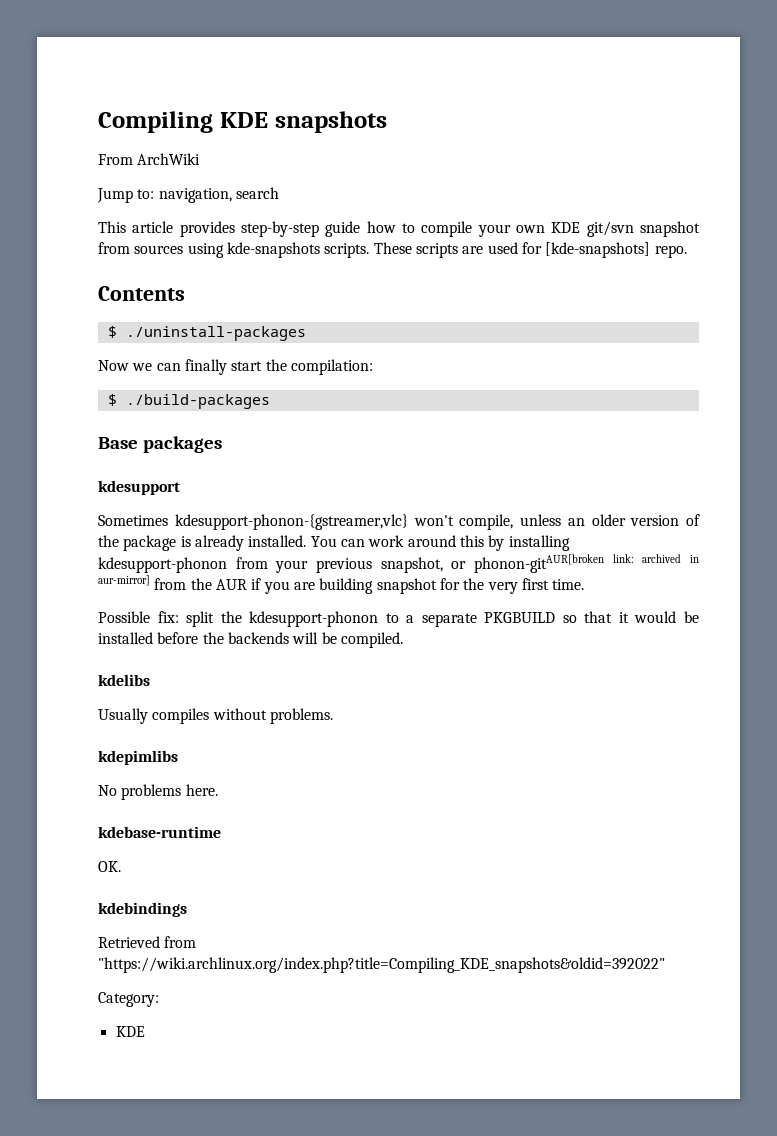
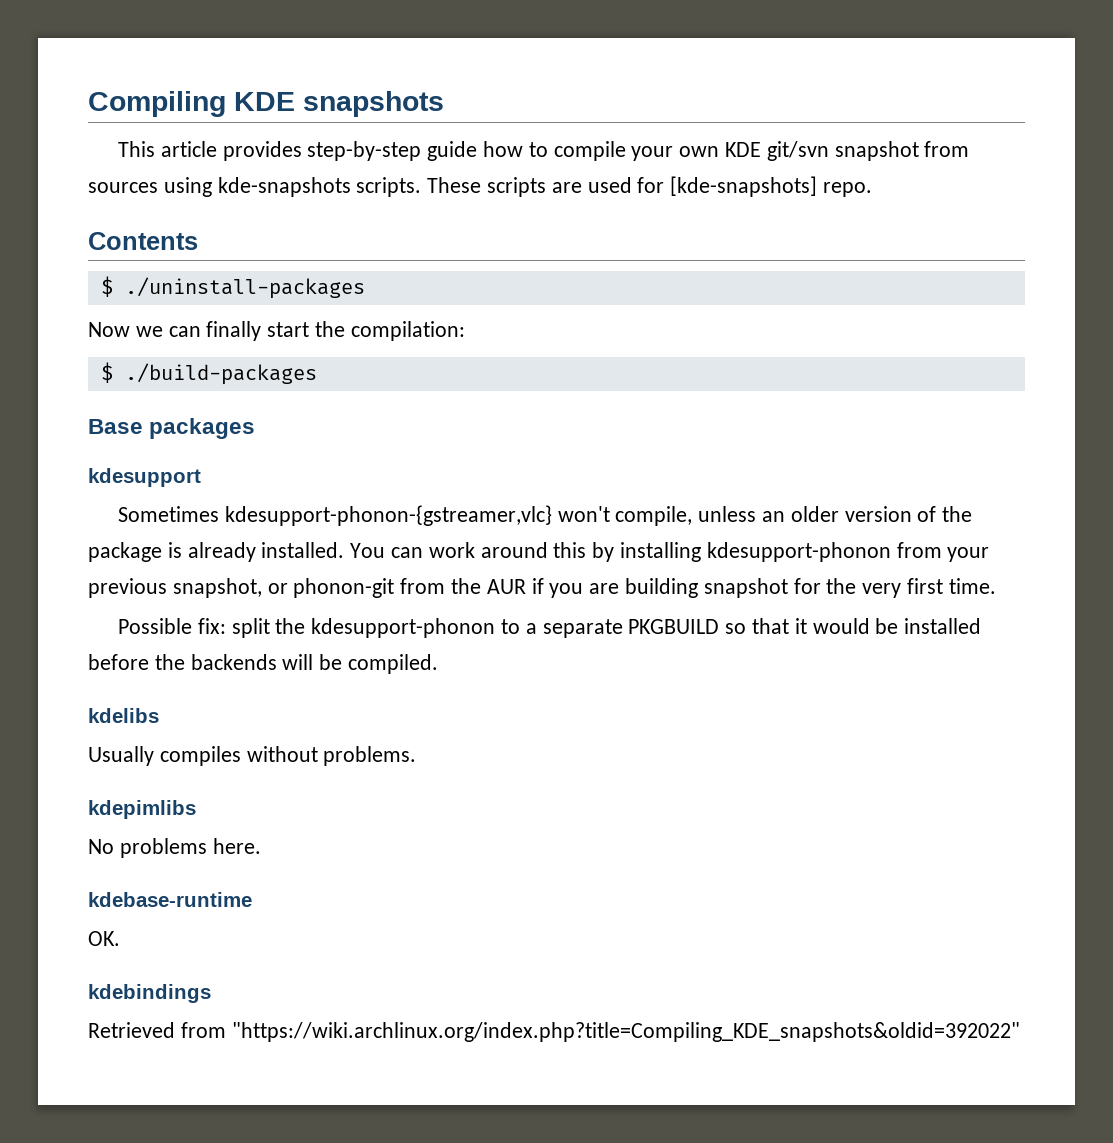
[98,153,201,165] [97,187,279,203] // From ArchWiki // Jump to: navigation, search -> (444, 104) none
[474,554,699,573] [98,575,150,586] phonon-gitAUR[broken link: archived in aur-mirror] -> [293,578,395,598] phonon-git
[98,992,159,1007] [115,1026,145,1037] // Category: // KDE -> (1020, 1032) none

